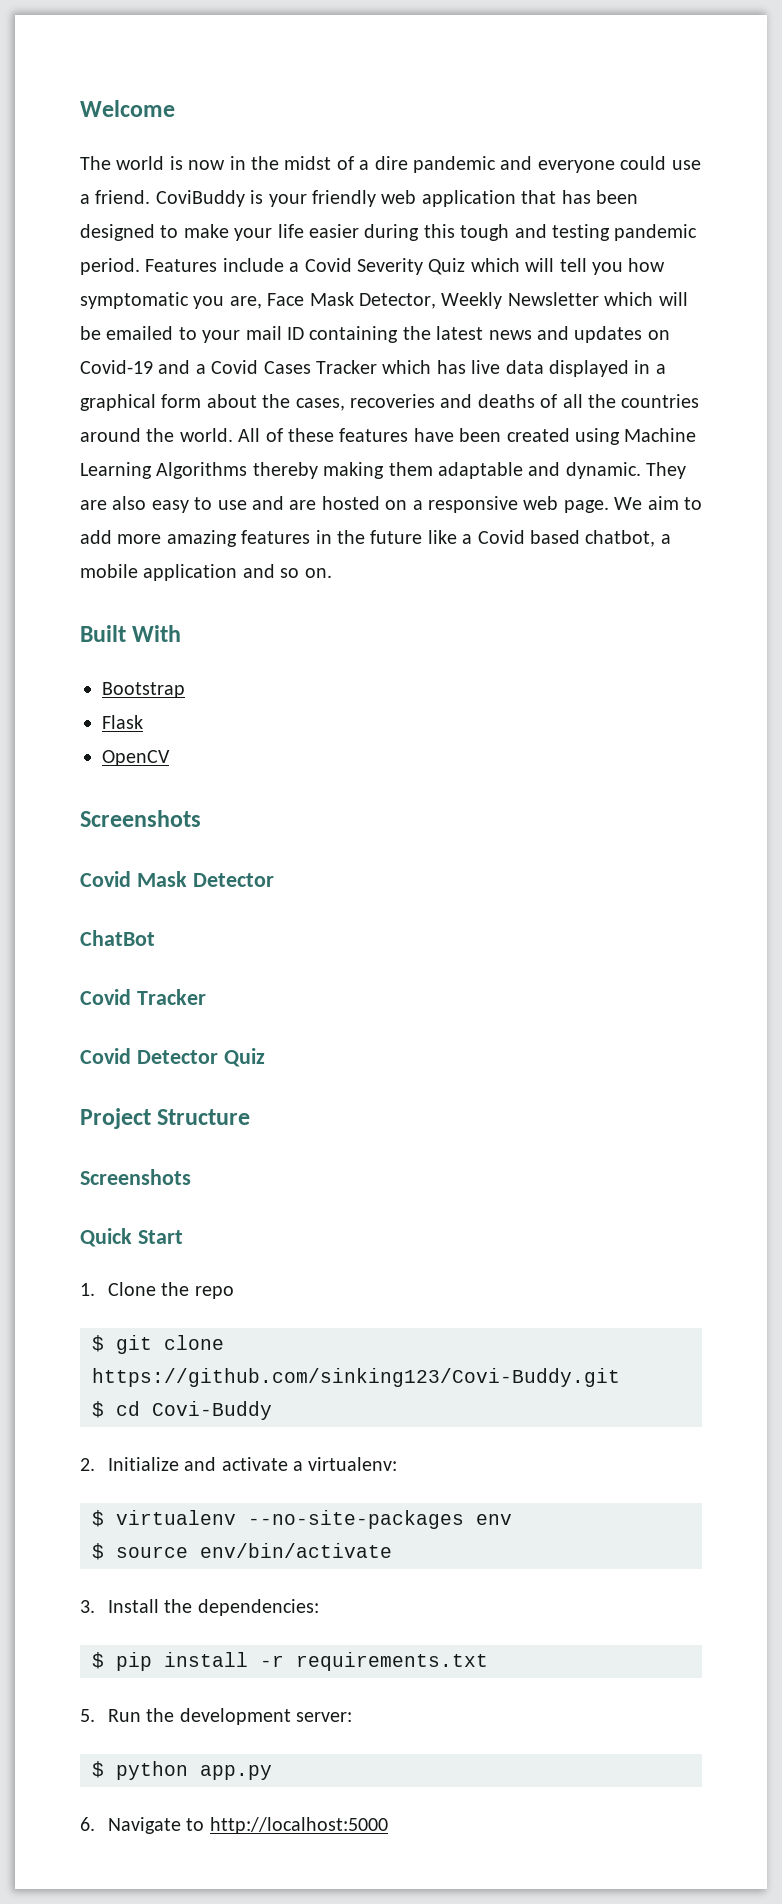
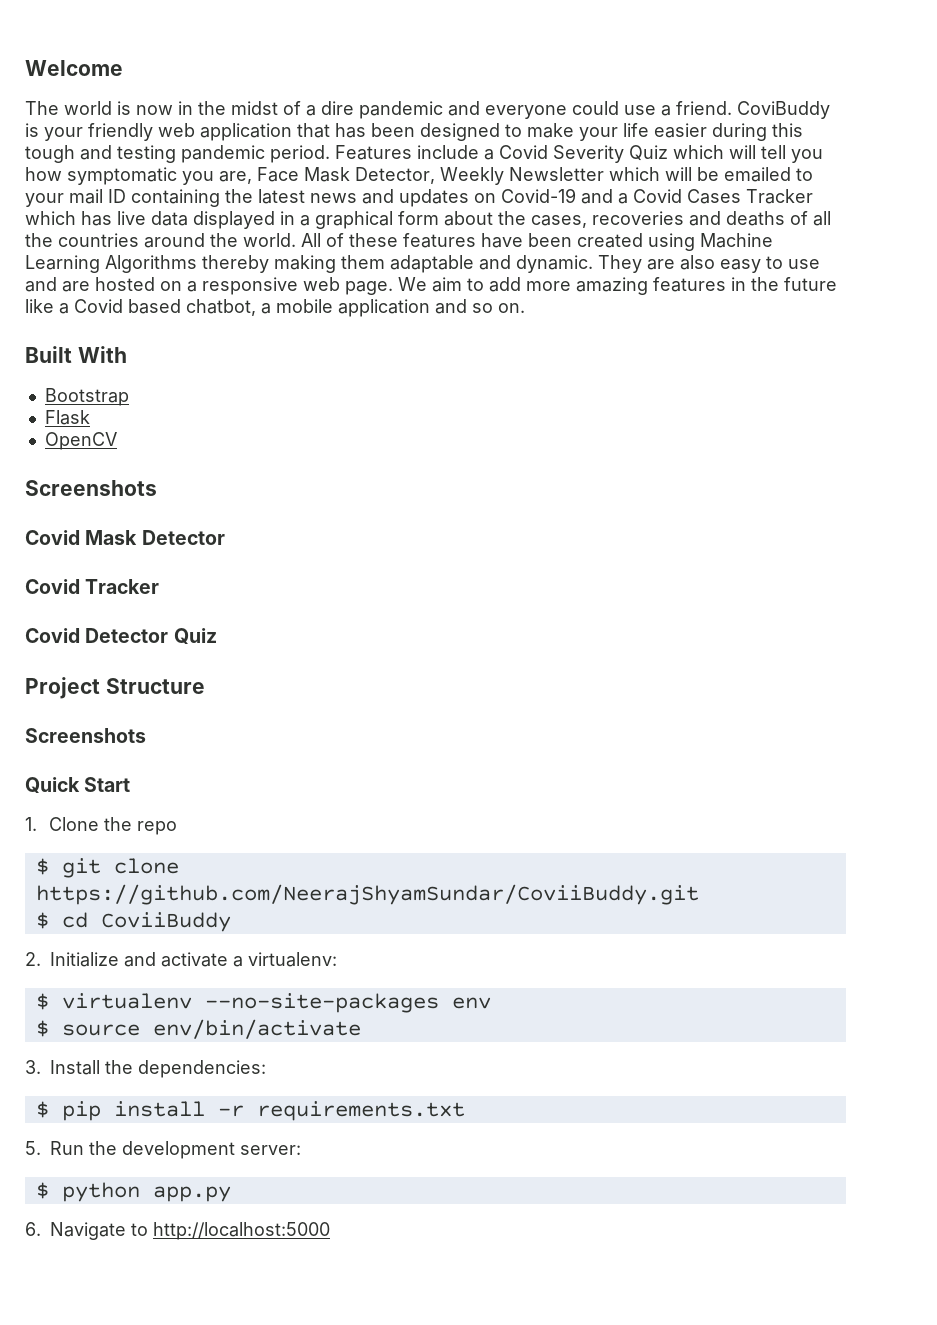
[80,930,155,946] // ChatBot -> (225, 537) none
[92,1368,620,1387] https://github.com/sinking123/Covi-Buddy.git -> [35,884,699,905] https://github.com/NeerajShyamSundar/CoviiBuddy.git
[152,1401,272,1420] Covi-Buddy -> [100,912,231,932] CoviiBuddy

